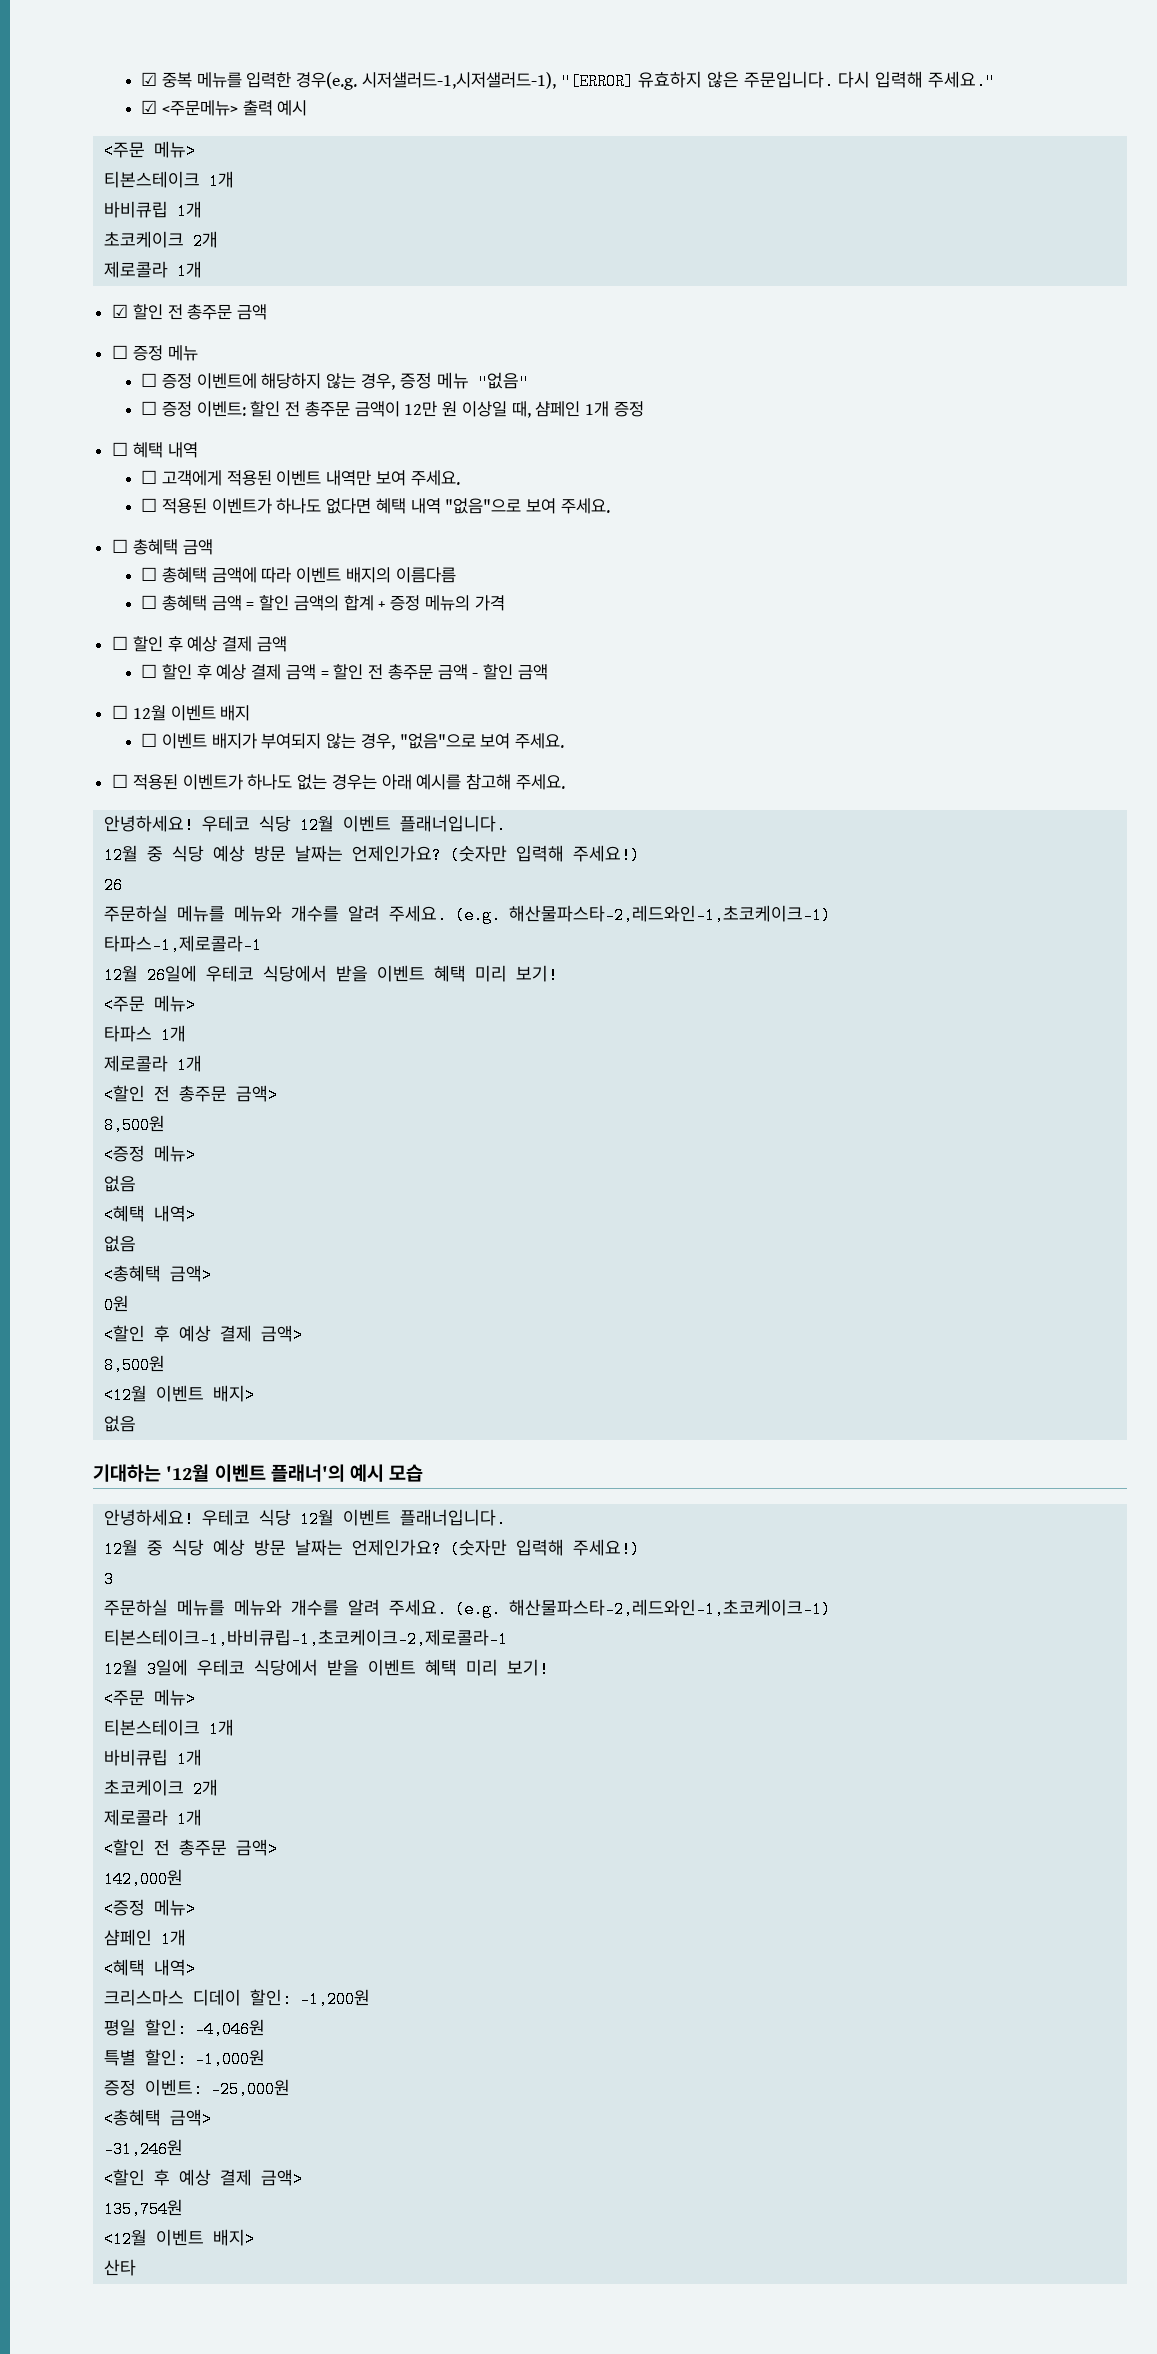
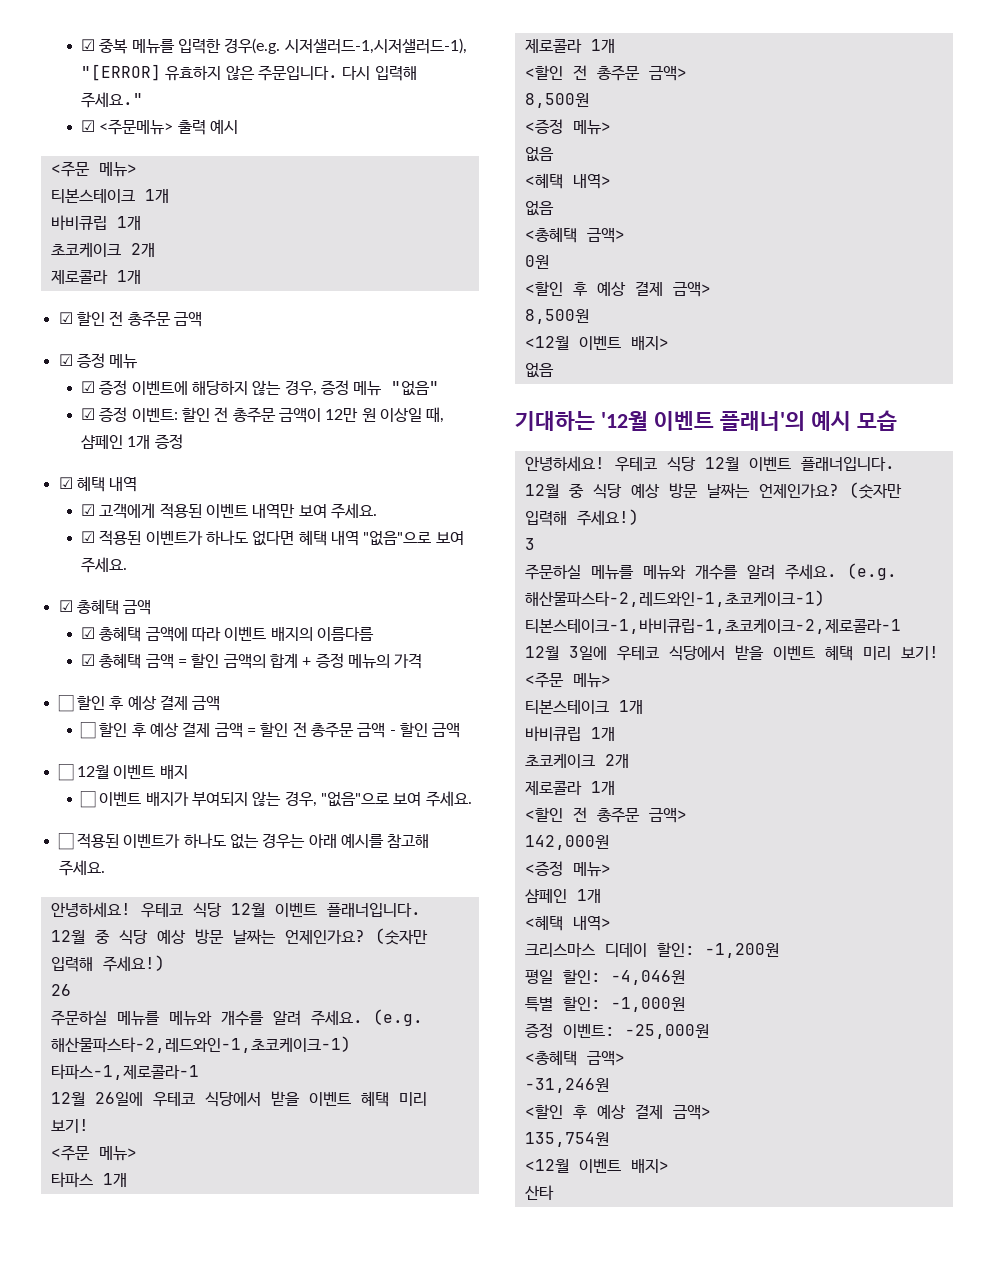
[112,345,129,359] ☐ -> [58,354,73,366] ☑
[141,373,158,387] ☐ -> [81,381,96,393] ☑
[141,401,158,415] ☐ -> [81,408,96,420] ☑
[112,442,129,456] ☐ -> [58,477,73,489] ☑
[141,470,158,484] ☐ -> [81,504,96,516] ☑
[141,498,158,512] ☐ -> [81,531,96,543] ☑
[112,539,129,553] ☐ -> [58,600,73,612] ☑
[141,567,158,581] ☐ -> [81,627,96,639] ☑
[141,595,158,609] ☐ -> [81,654,96,666] ☑

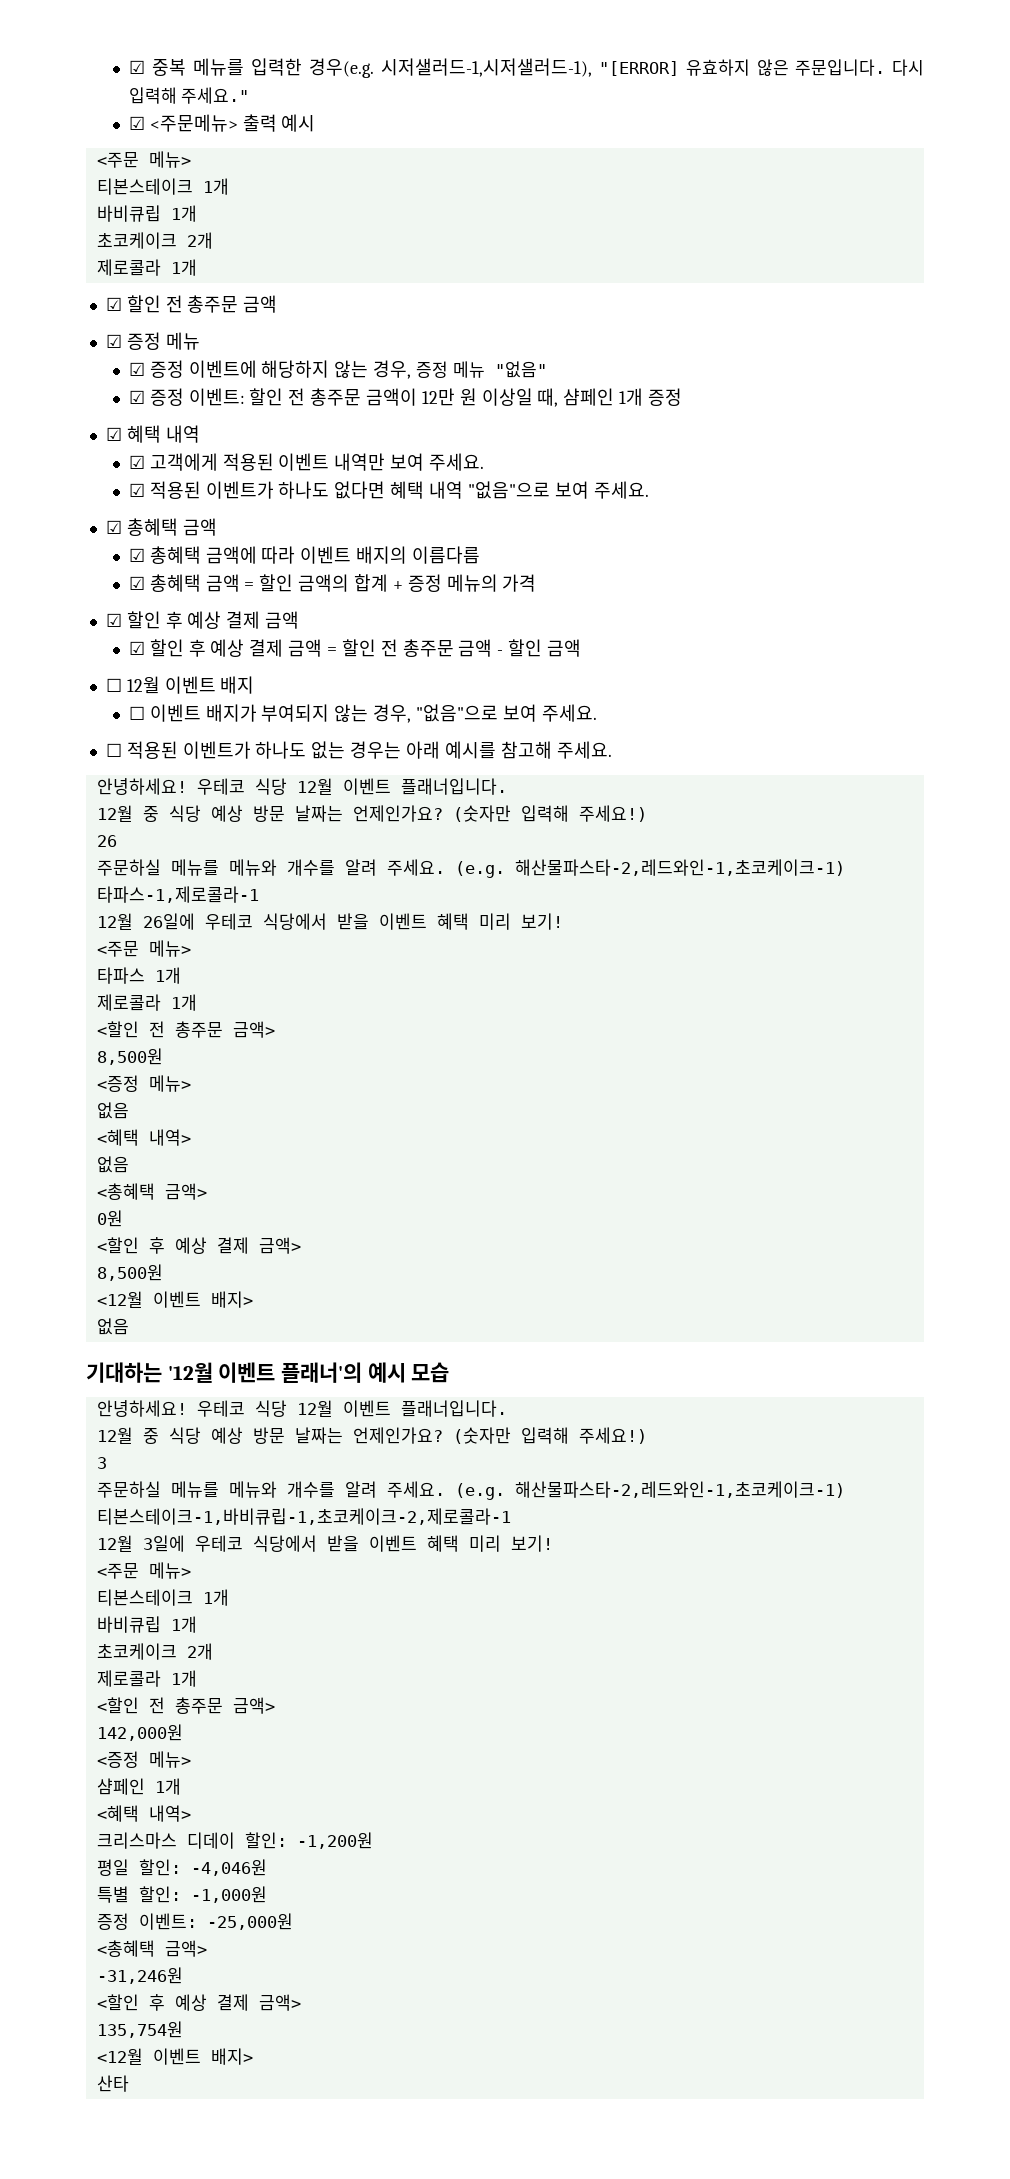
[57,695,74,712] ☐ -> [105,613,122,627] ☑
[80,722,97,739] ☐ -> [128,641,145,655] ☑

